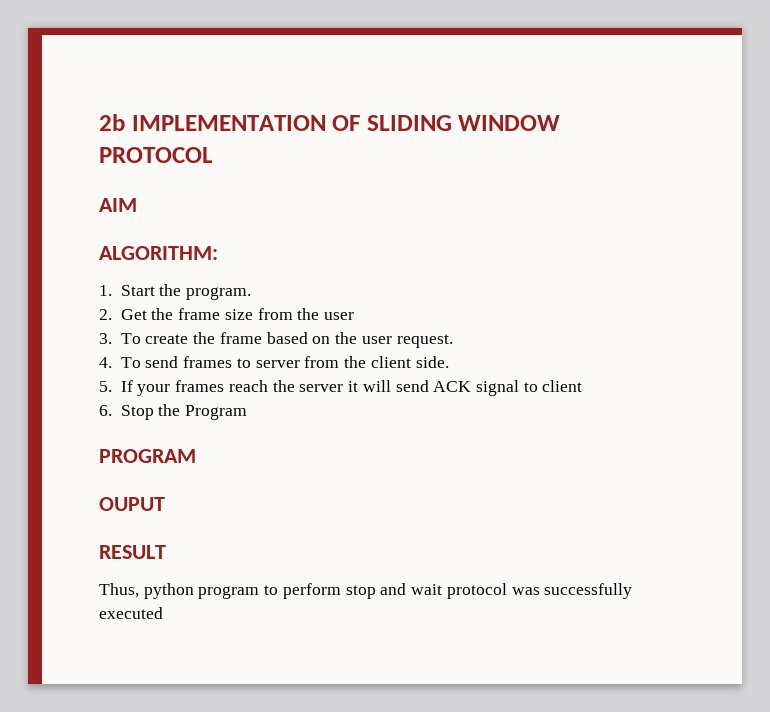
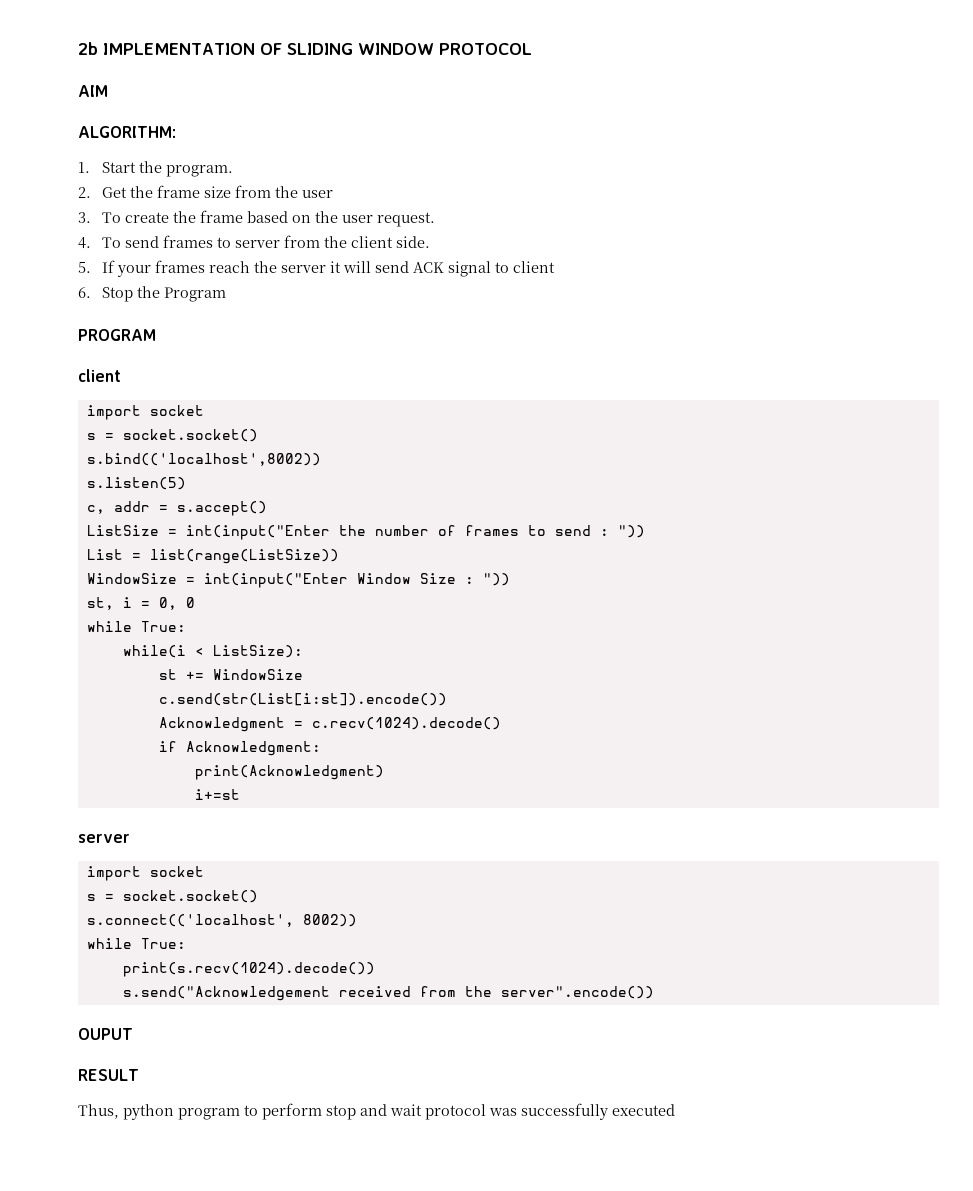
(196, 456) none -> [78,369,121,382] [86,405,204,420] [86,429,258,442] [86,453,321,466] [86,477,186,490] [86,501,267,516] [86,525,645,540] [86,549,339,564] [86,573,510,588] [86,597,195,610] [86,621,186,632] [122,645,303,658] [158,669,303,680] [158,693,447,706] [158,717,501,732] [158,741,321,756] [194,765,384,780] [194,789,240,800] [78,834,130,843] [86,866,204,881] [86,890,258,903] [86,914,357,927] [86,938,186,949] [122,962,375,977] [122,986,654,1001] // client // import socket // s = socket.socket() // s.bind(('localhost',8002)) // s.listen(5) // c, addr = s.accept() // ListSize = int(input("Enter the number of frames to send : ")) // List = list(range(ListSize)) // WindowSize = int(input("Enter Window Size : ")) // st, i = 0, 0 // while True: // while(i < ListSize): // st += WindowSize // c.send(str(List[i:st]).encode()) // Acknowledgment = c.recv(1024).decode() // if Acknowledgment: // print(Acknowledgment) // i+=st // server // import socket // s = socket.socket() // s.connect(('localhost', 8002)) // while True: // print(s.recv(1024).decode()) // s.send("Acknowledgement received from the server".encode())

